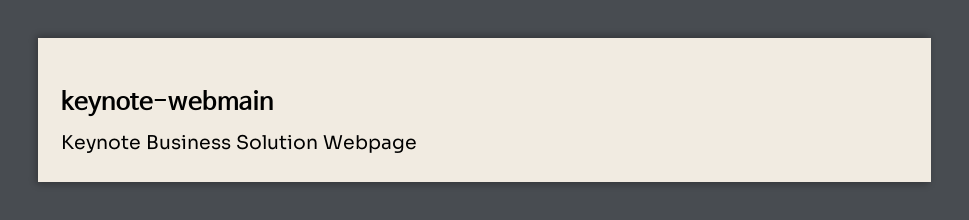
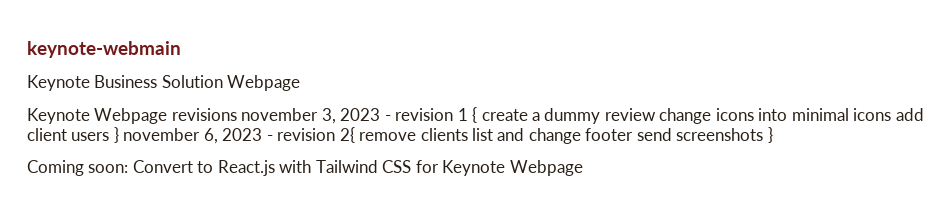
(418, 144) none -> [27,107,924,124] [27,127,773,144] [27,160,583,176] // Keynote Webpage revisions november 3, 2023 - revision 1 { create a dummy review change icons into minimal icons add client users } november 6, 2023 - revision 2{ remove clients list and change footer send screenshots } // Coming soon: Convert to React.js with Tailwind CSS for Keynote Webpage

